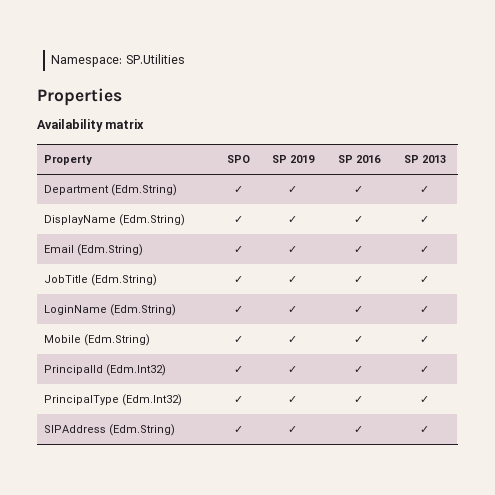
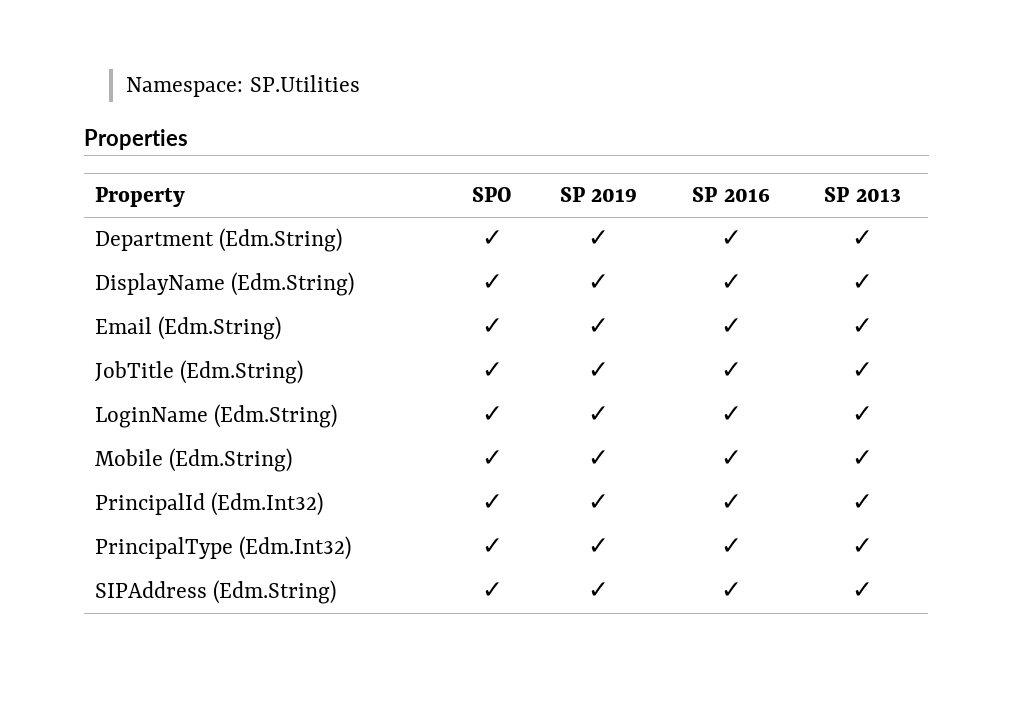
[37,119,145,132] // Availability matrix -> (188, 139) none

